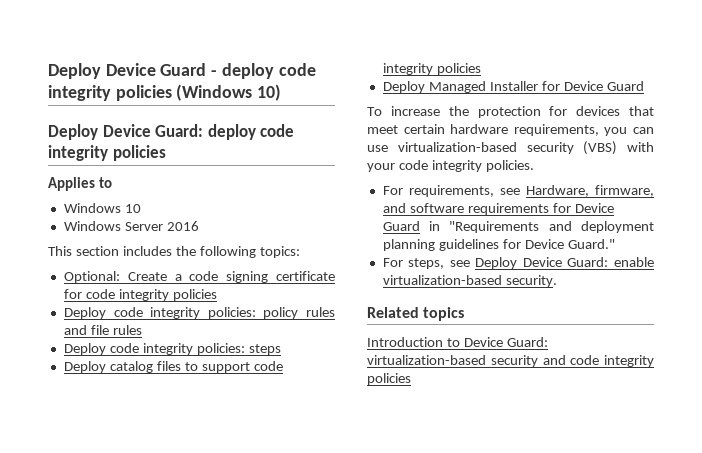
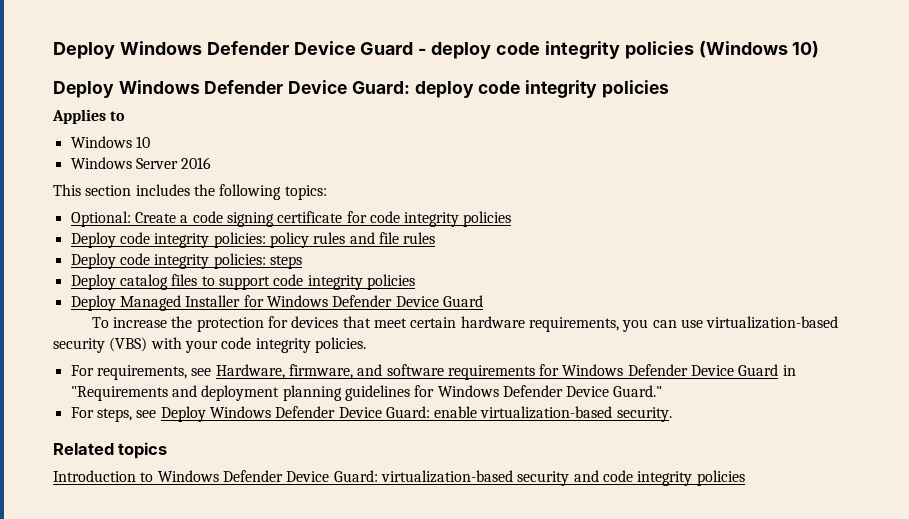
[48,63,101,79] Deploy -> [53,41,289,59] Deploy Windows Defender
(98, 132) none -> [118,80,284,94] Windows Defender
(560, 86) none -> [266,295,393,307] Windows Defender
(571, 208) none -> [562,364,688,376] Windows Defender
(521, 244) none -> [437,385,563,397] Windows Defender
(518, 263) none -> [209,406,336,418] Windows Defender
(460, 342) none -> [157,470,283,482] Windows Defender

